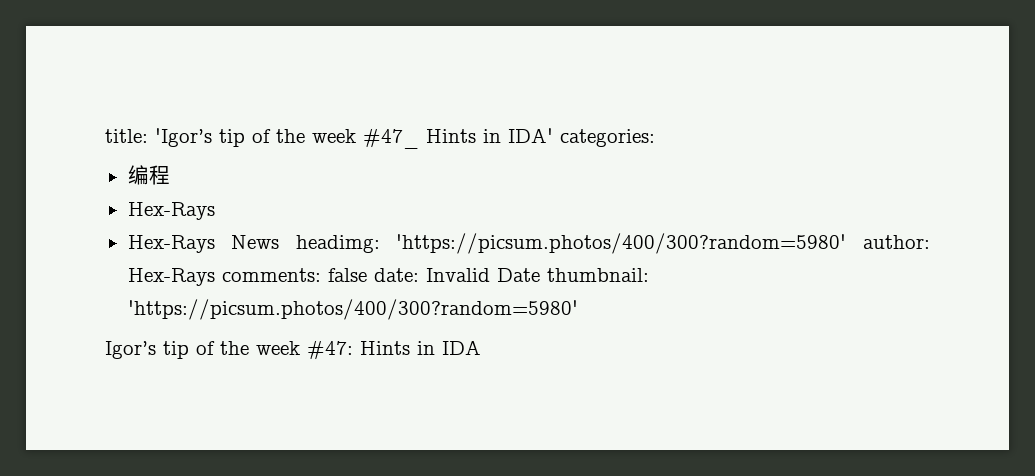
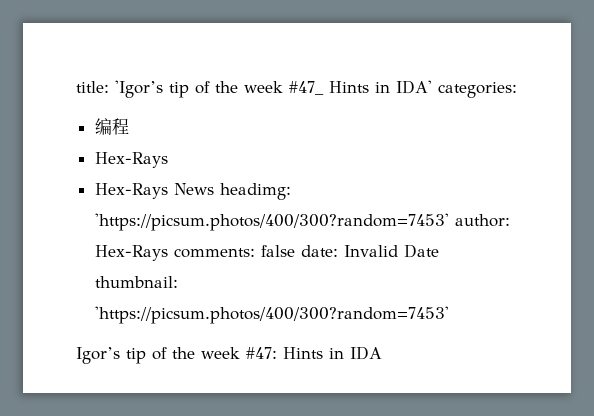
[396,233,847,254] 'https://picsum.photos/400/300?random=5980' -> [94,213,449,231] 'https://picsum.photos/400/300?random=7453'
[127,299,578,320] 'https://picsum.photos/400/300?random=5980' -> [94,306,449,324] 'https://picsum.photos/400/300?random=7453'

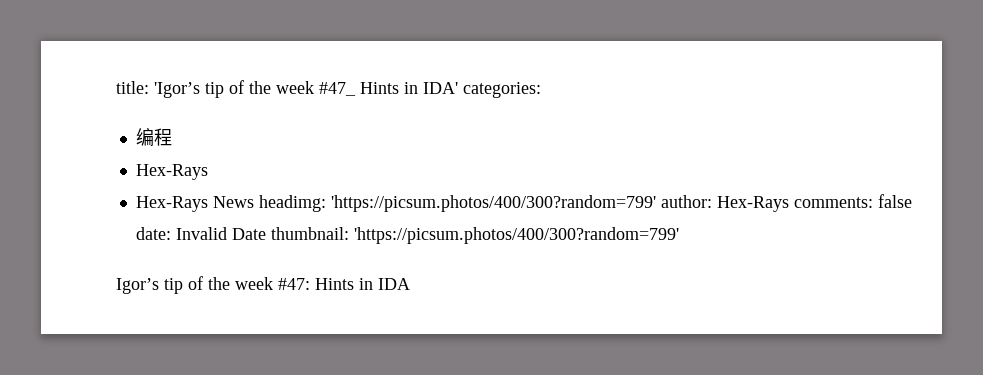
[94,213,449,231] 'https://picsum.photos/400/300?random=7453' -> [330,195,656,212] 'https://picsum.photos/400/300?random=799'
[94,306,449,324] 'https://picsum.photos/400/300?random=7453' -> [353,227,679,244] 'https://picsum.photos/400/300?random=799'

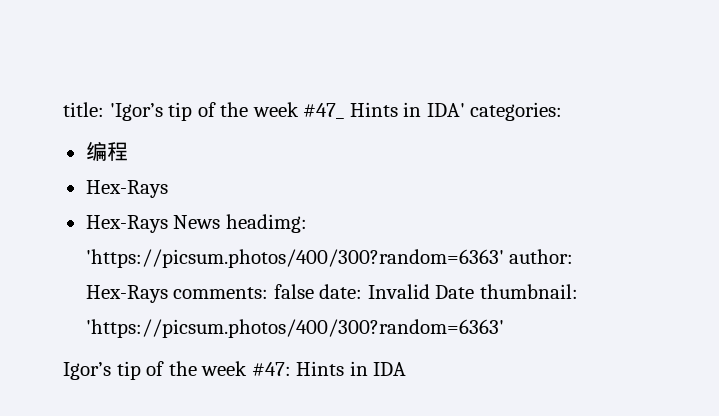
[330,195,656,212] 'https://picsum.photos/400/300?random=799' -> [85,249,504,268] 'https://picsum.photos/400/300?random=6363'
[353,227,679,244] 'https://picsum.photos/400/300?random=799' -> [85,319,504,338] 'https://picsum.photos/400/300?random=6363'

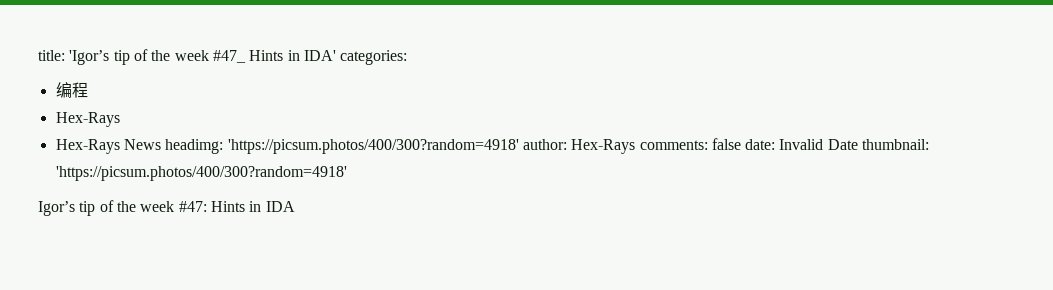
[85,249,504,268] 'https://picsum.photos/400/300?random=6363' -> [227,139,519,154] 'https://picsum.photos/400/300?random=4918'
[85,319,504,338] 'https://picsum.photos/400/300?random=6363' -> [55,166,347,181] 'https://picsum.photos/400/300?random=4918'

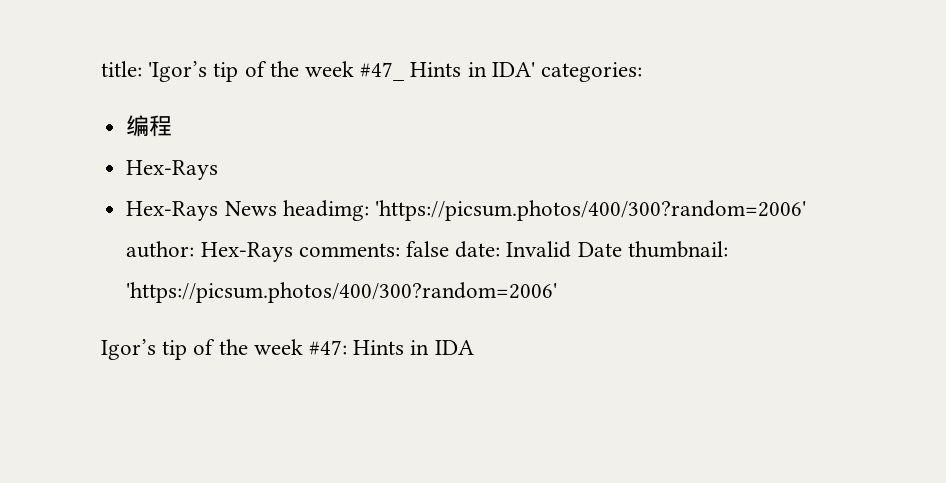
[227,139,519,154] 'https://picsum.photos/400/300?random=4918' -> [374,200,806,221] 'https://picsum.photos/400/300?random=2006'
[55,166,347,181] 'https://picsum.photos/400/300?random=4918' -> [126,282,558,303] 'https://picsum.photos/400/300?random=2006'

